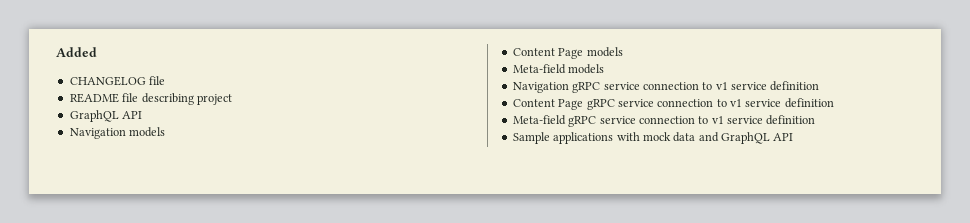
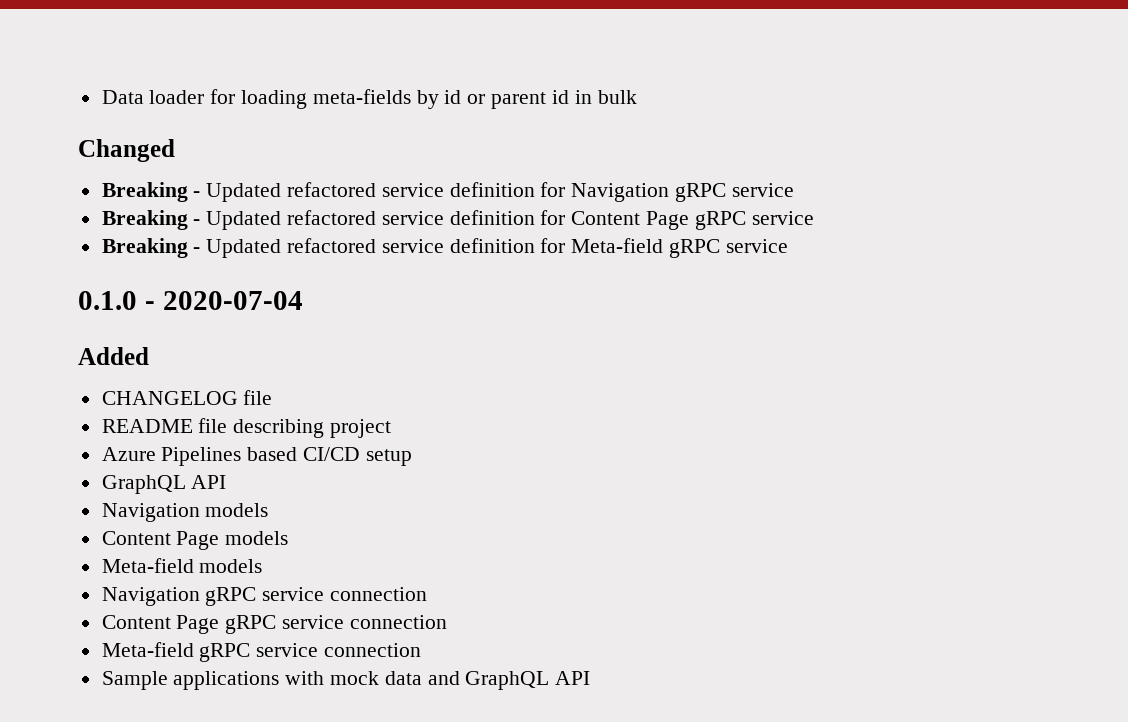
(56, 52) none -> [101,89,637,109] [78,139,175,162] [101,182,794,202] [101,210,814,230] [101,238,788,258] [78,291,303,310] Data loader for loading meta-fields by id or parent id in bulk // Changed // Breaking - Updated refactored service definition for Navigation gRPC service // Breaking - Updated refactored service definition for Content Page gRPC service // Breaking - Updated refactored service definition for Meta-field gRPC service // 0.1.0 - 2020-07-04 //
(232, 99) none -> [101,447,412,466] // Azure Pipelines based CI/CD setup
[702,81,820,91] to v1 service definition -> (428, 594) none
[716,98,834,108] to v1 service definition -> (447, 622) none
[698,115,816,125] to v1 service definition -> (422, 650) none

